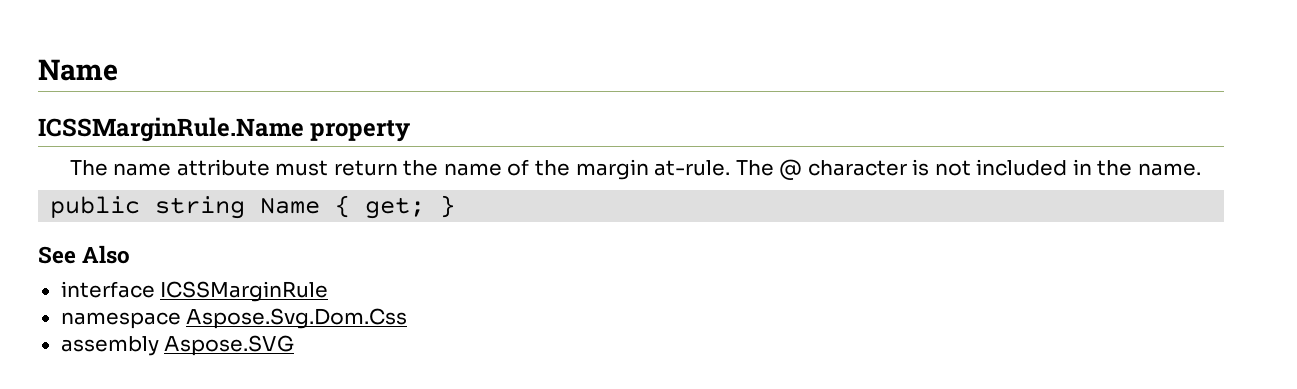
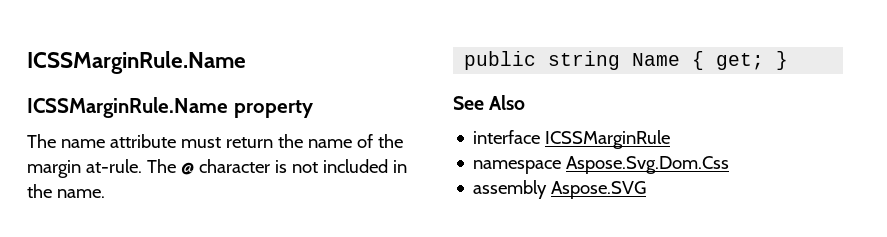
[38,59,118,81] Name -> [27,51,246,74] ICSSMarginRule.Name

